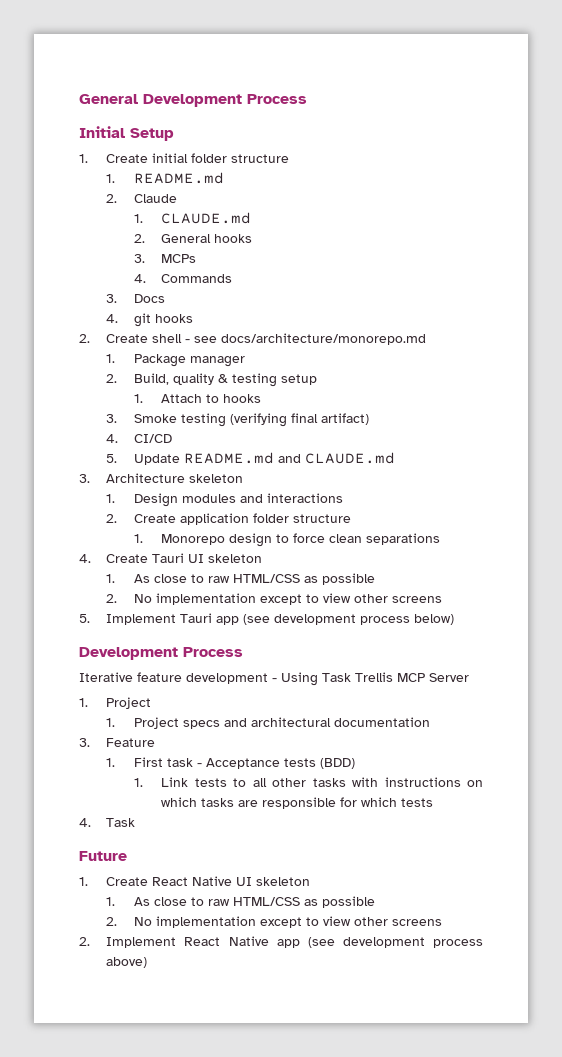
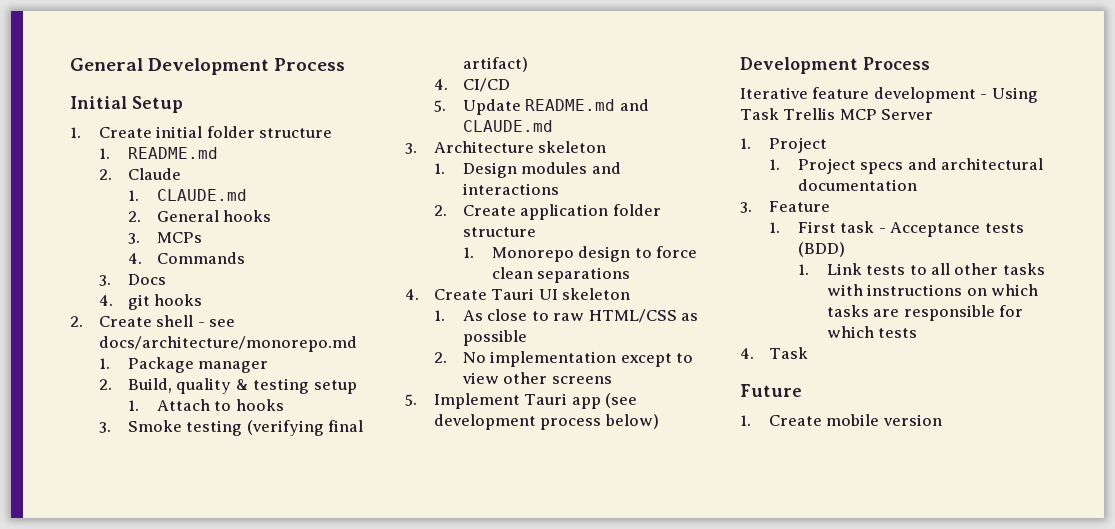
[152,876,311,886] [106,896,375,908] [106,916,442,928] [79,936,483,948] [106,957,148,968] React Native UI skeleton // 1. As close to raw HTML/CSS as possible // 2. No implementation except to view other screens // 2. Implement React Native app (see development process above) -> [826,414,942,426] mobile version

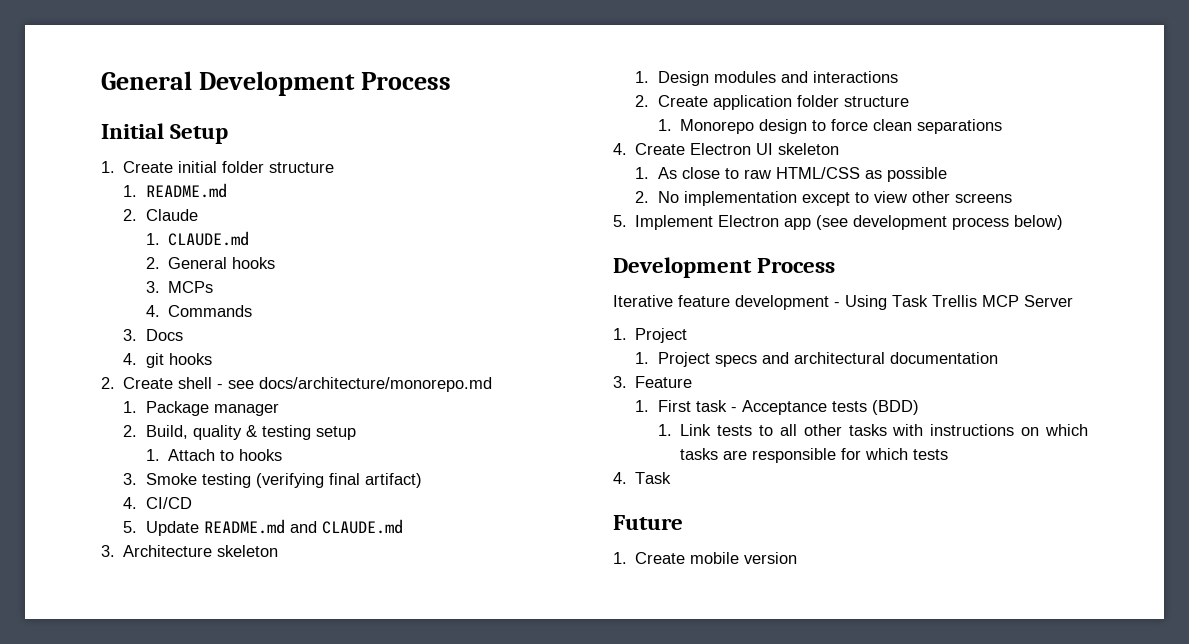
[491,288,535,300] Tauri -> [690,143,752,155] Electron
[524,393,568,405] Tauri -> [718,215,780,227] Electron

